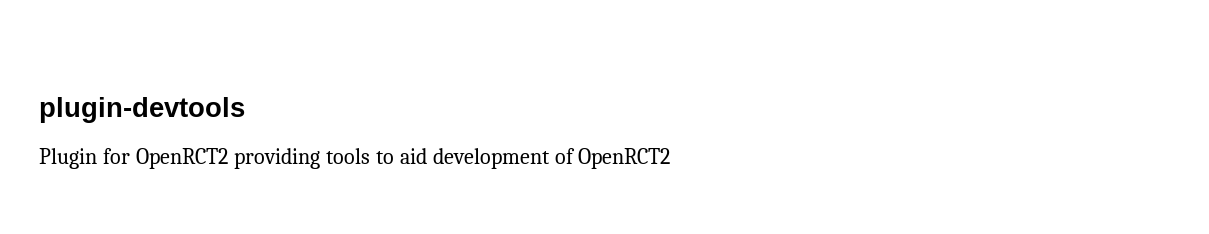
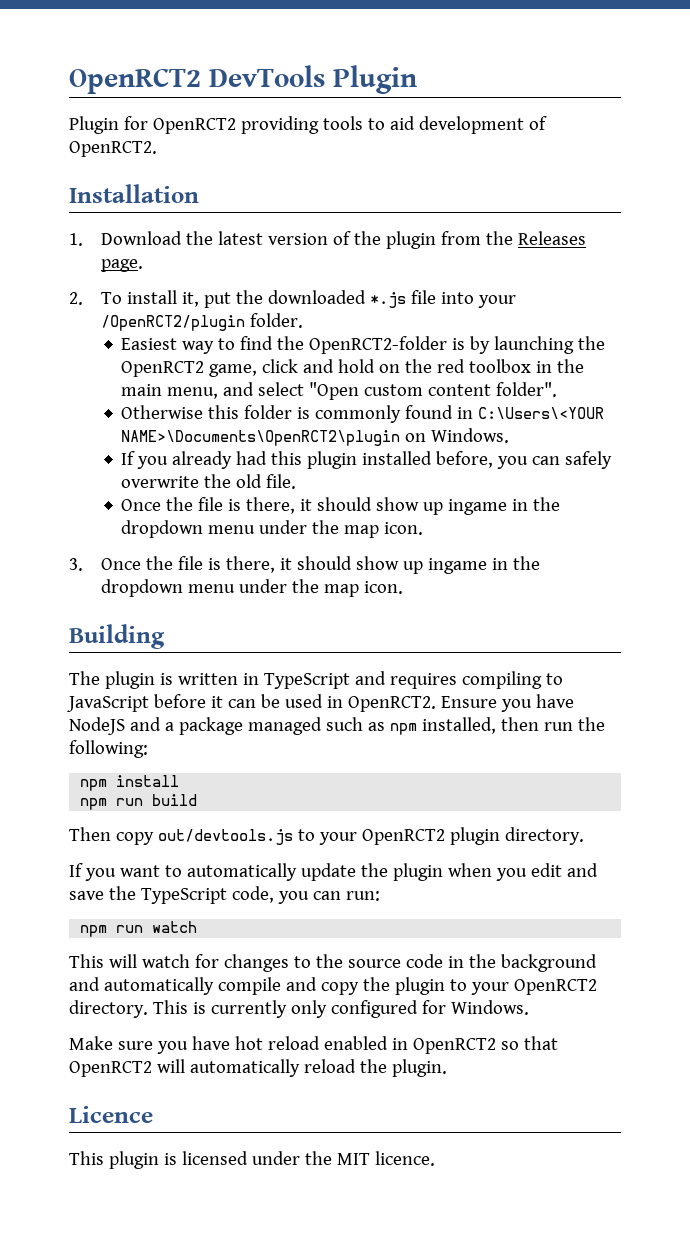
[39,97,245,123] plugin-devtools -> [69,65,417,94] OpenRCT2 DevTools Plugin
[578,148,671,169] OpenRCT2 -> [69,141,157,157] [69,184,199,203] [69,231,587,249] [101,259,144,272] [69,290,517,308] [101,313,304,331] [121,336,606,354] [121,359,585,377] [121,382,558,400] [121,405,605,423] [121,428,510,446] [121,451,613,469] [121,474,297,489] [121,497,561,515] [121,520,424,538] [69,556,541,574] [101,579,404,597] [69,624,165,649] [69,671,563,689] [67,694,574,712] [69,717,605,735] [69,740,148,758] [80,775,180,791] [80,794,198,810] [69,827,584,845] [69,863,598,881] [69,886,380,904] [80,921,198,937] [69,954,597,972] [69,977,597,995] [69,1000,529,1018] [69,1036,558,1054] [69,1059,447,1077] [69,1106,153,1123] [69,1151,435,1169] OpenRCT2. // Installation // 1. Download the latest version of the plugin from the Releases page. // 2. To install it, put the downloaded *.js file into your /OpenRCT2/plugin folder. // Easiest way to find the OpenRCT2-folder is by launching the OpenRCT2 game, click and hold on the red toolbox in the main menu, and select "Open custom content folder". // Otherwise this folder is commonly found in C:\Users\<YOUR NAME>\Documents\OpenRCT2\plugin on Windows. // If you already had this plugin installed before, you can safely overwrite the old file. // Once the file is there, it should show up ingame in the dropdown menu under the map icon. // 3. Once the file is there, it should show up ingame in the dropdown menu under the map icon. // Building // The plugin is written in TypeScript and requires compiling to JavaScript before it can be used in OpenRCT2. Ensure you have NodeJS and a package managed such as npm installed, then run the following: // npm install // npm run build // Then copy out/devtools.js to your OpenRCT2 plugin directory. // If you want to automatically update the plugin when you edit and save the TypeScript code, you can run: // npm run watch // This will watch for changes to the source code in the background and automatically compile and copy the plugin to your OpenRCT2 directory. This is currently only configured for Windows. // Make sure you have hot reload enabled in OpenRCT2 so that OpenRCT2 will automatically reload the plugin. // Licence // This plugin is licensed under the MIT licence.

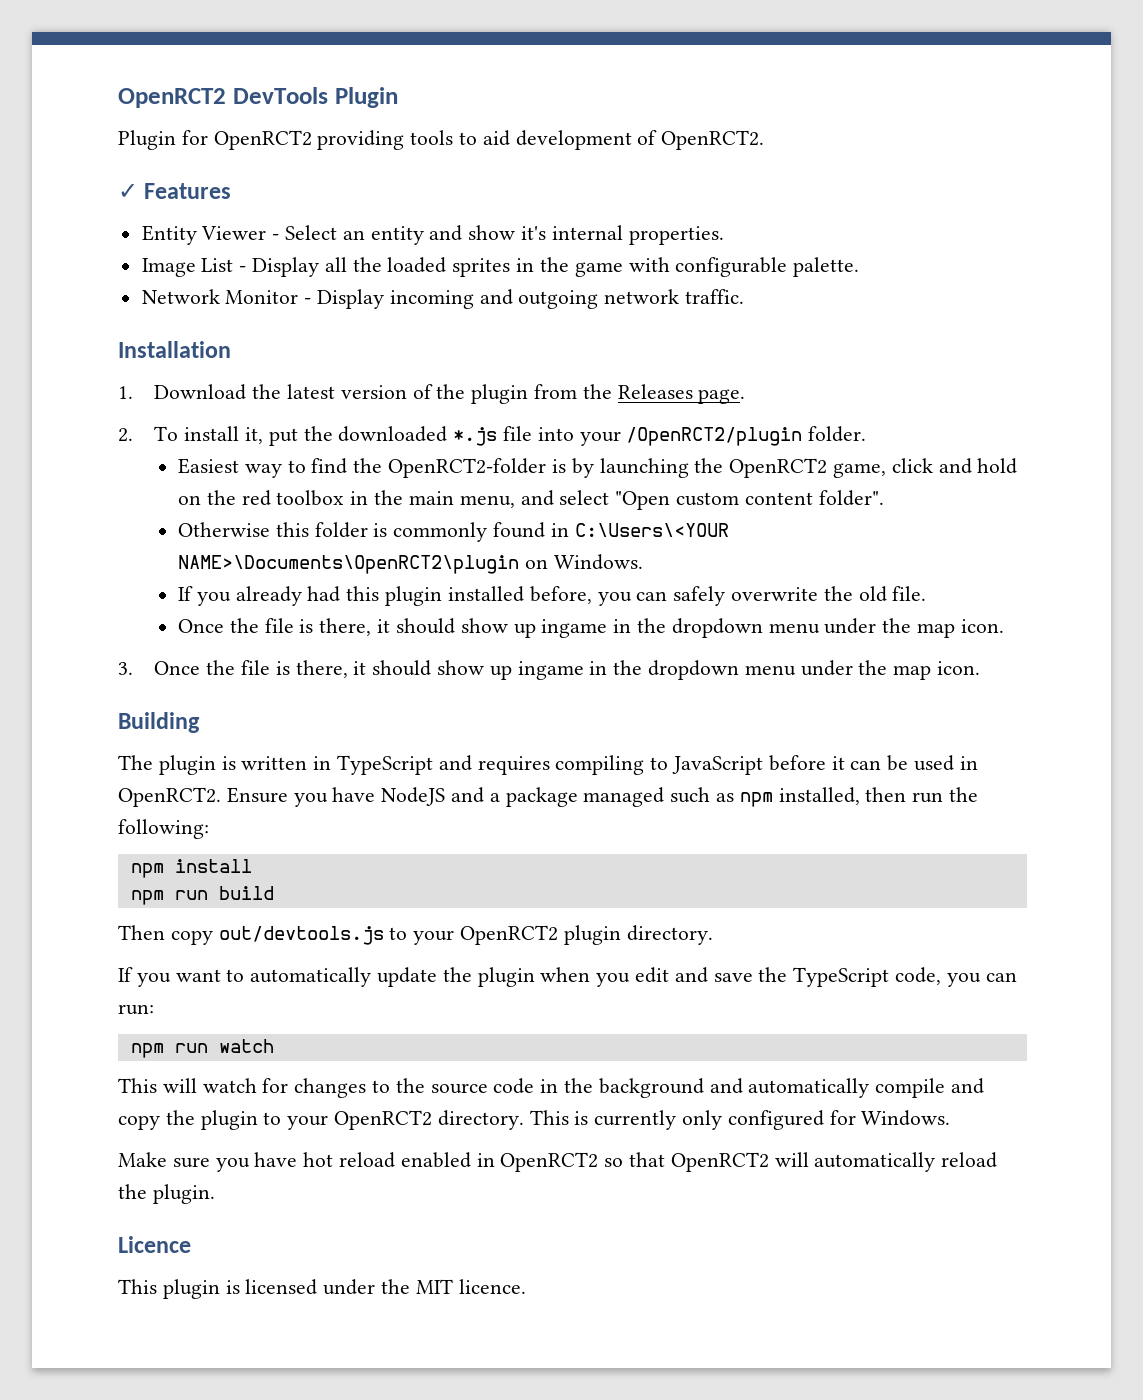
(157, 149) none -> [118,183,232,199] [141,225,724,245] [141,257,860,277] [141,289,745,309] // ✓ Features // Entity Viewer - Select an entity and show it's internal properties. // Image List - Display all the loaded sprites in the game with configurable palette. // Network Monitor - Display incoming and outgoing network traffic.

